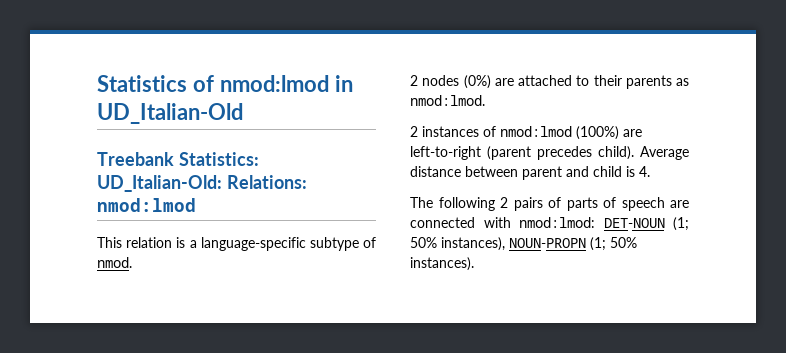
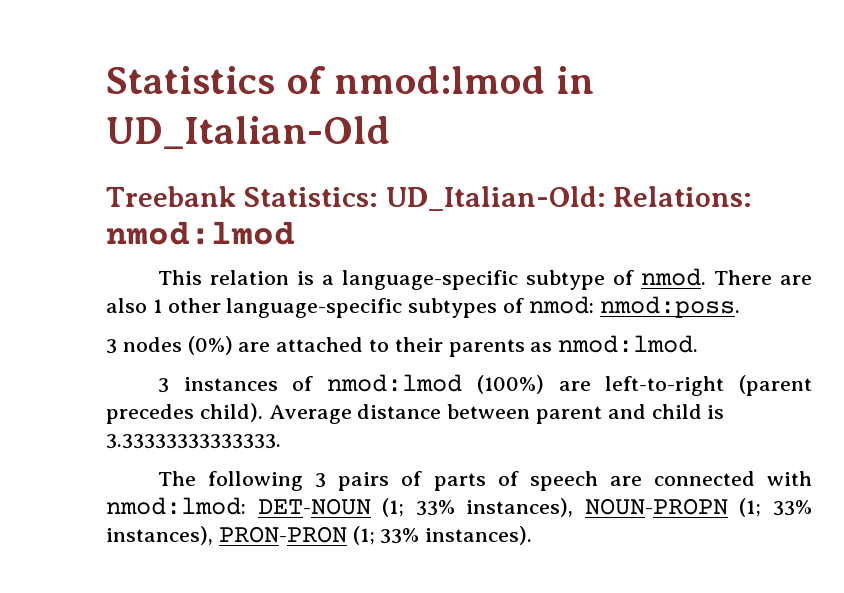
[410,75,418,86] // 2 -> [714,270,812,285] [106,296,740,318] [106,339,117,354] There are also 1 other language-specific subtypes of nmod: nmod:poss. // 3
[410,126,418,137] 2 -> [158,378,170,393] 3
[639,166,650,177] 4. -> [106,434,281,449] 3.33333333333333.
[500,197,508,208] 2 -> [315,473,327,488] 3
[410,237,437,248] 50% -> [415,500,455,516] 33%
[610,237,637,248] 50% -> [772,500,812,516] [106,526,420,545] 33% instances), PRON-PRON (1; 33%

